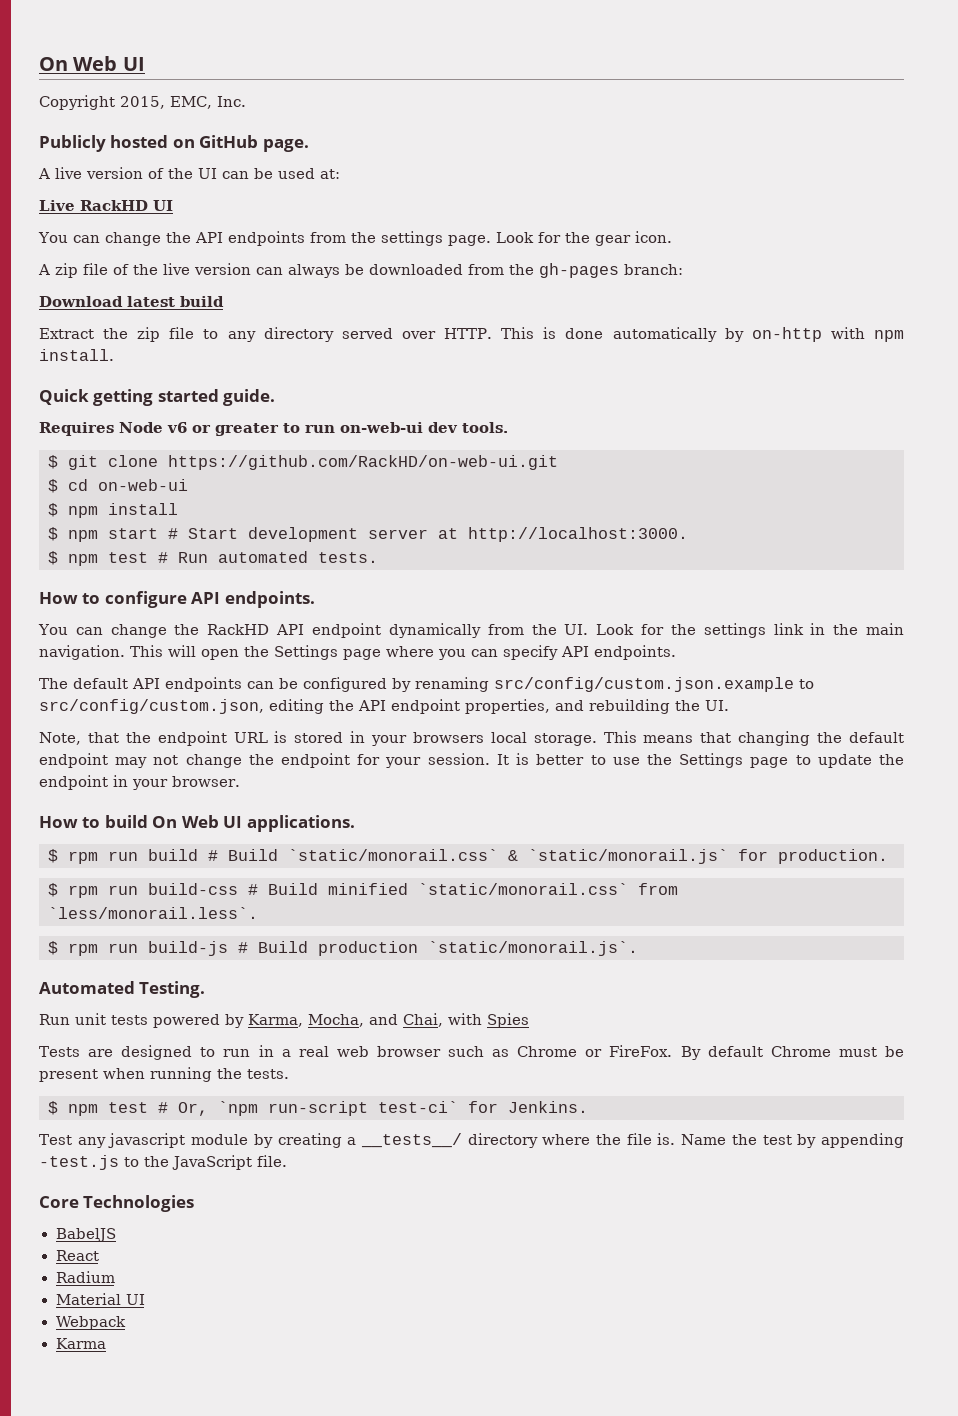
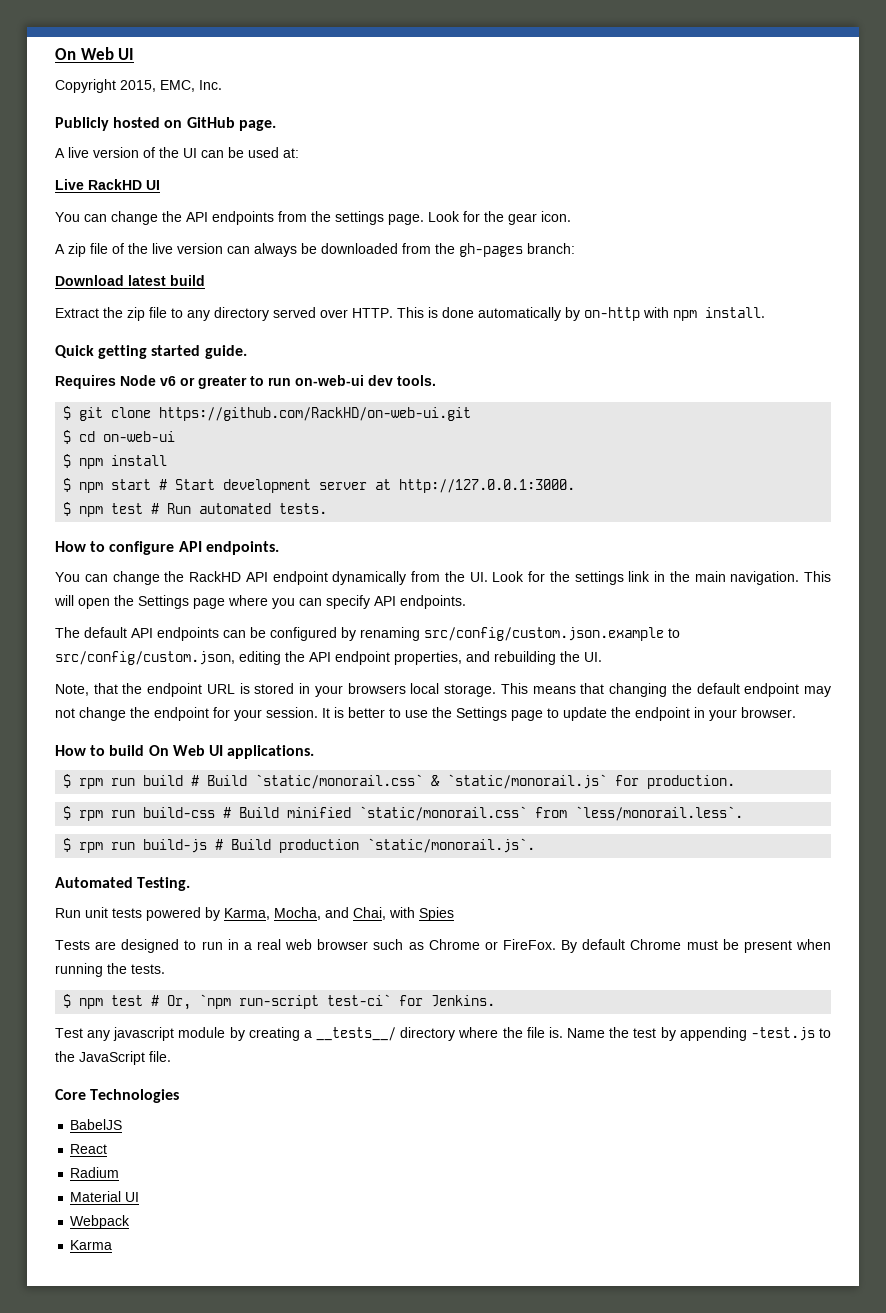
[468,527,688,542] http://localhost:3000. -> [399,479,576,493] http://127.0.0.1:3000.

